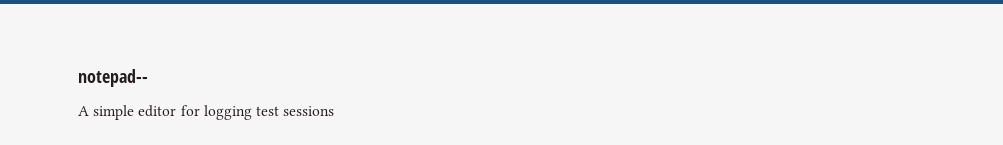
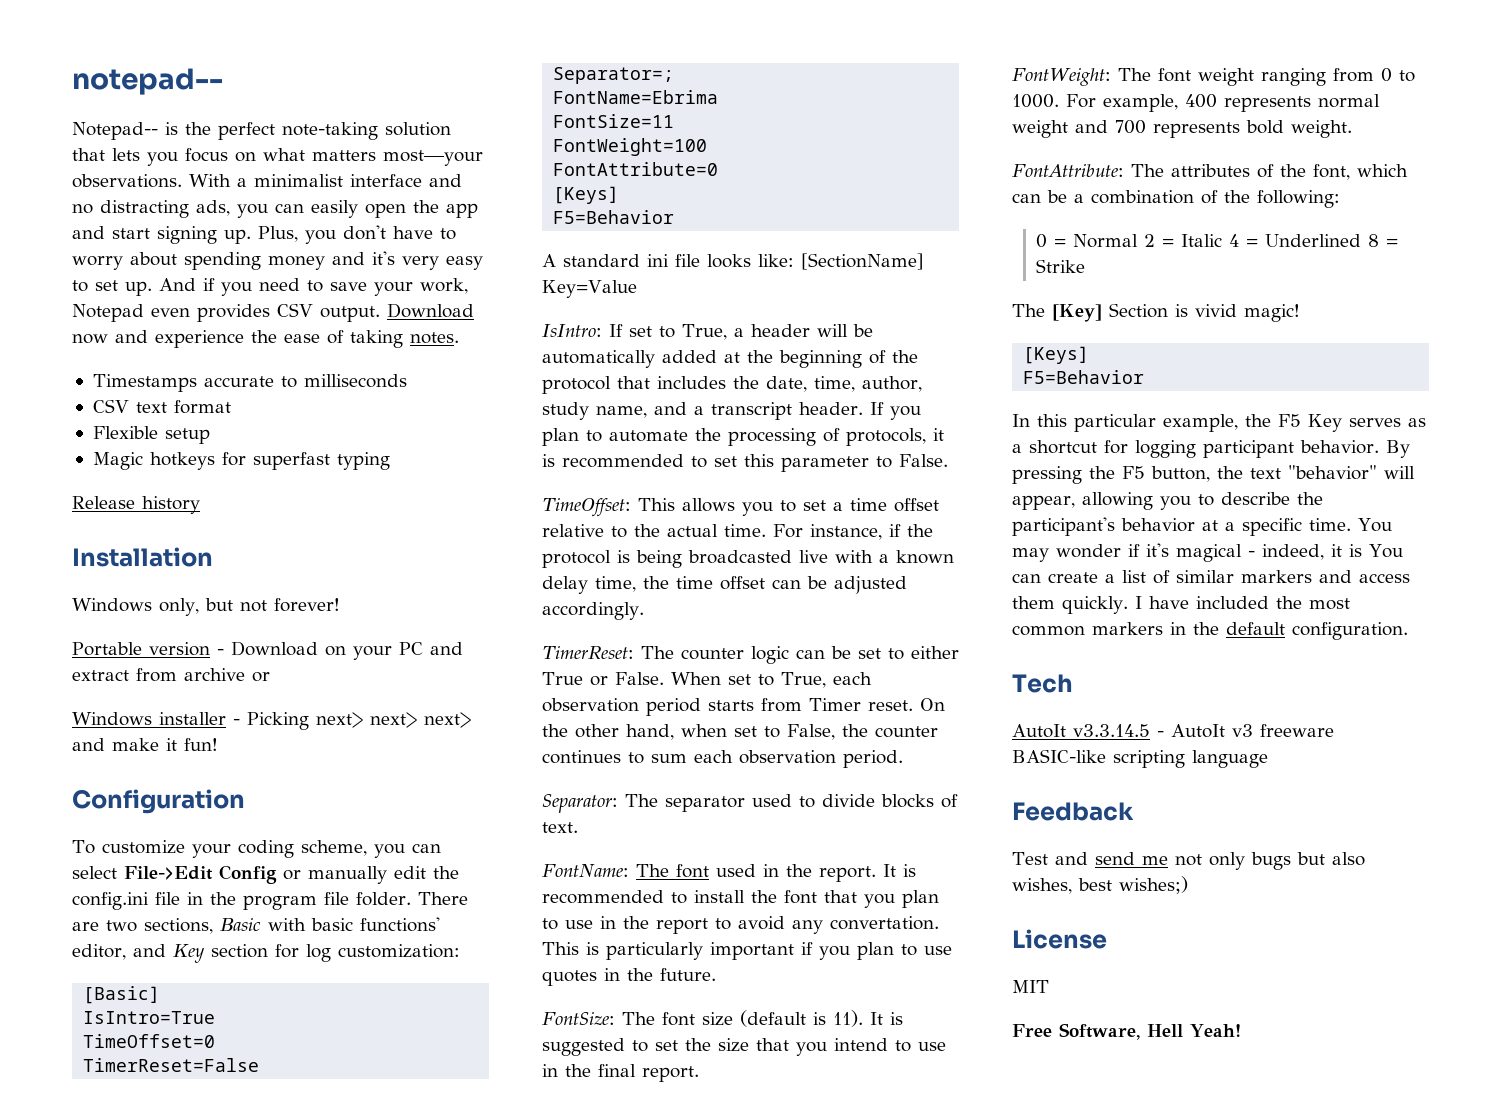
[78,105,335,120] A simple editor for logging test sessions -> [72,122,451,140] [72,148,483,166] [72,174,462,188] [72,200,478,218] [72,225,456,244] [72,251,483,270] [72,278,468,296] [72,303,474,322] [72,330,459,348] [92,374,407,392] [92,399,231,414] [92,426,210,444] [92,452,390,470] [72,496,200,514] [72,547,213,567] [72,598,340,616] [72,641,463,660] [72,668,270,682] [72,712,471,730] [72,738,218,751] [72,789,245,814] [72,840,441,858] [72,865,459,884] [72,892,468,910] [72,917,440,934] [72,944,460,963] [83,986,161,1004] [83,1011,216,1024] [83,1034,216,1048] [83,1058,260,1072] [553,67,675,84] [553,90,719,104] [553,114,675,128] [553,138,708,156] [553,162,719,176] [553,186,620,204] [553,210,675,224] [542,253,924,270] [542,280,637,298] [542,324,873,340] [542,350,918,368] [542,376,922,394] [542,402,921,420] [542,428,944,446] [542,454,948,472] [542,498,939,517] [542,524,933,540] [542,550,954,568] [542,576,907,594] [542,602,644,620] [542,646,959,664] [542,672,872,688] [542,698,945,716] [542,724,938,740] [542,750,903,768] [542,794,958,813] [542,822,578,833] [542,864,916,882] [542,890,939,908] [542,916,939,934] [542,942,952,960] [542,968,716,986] [542,1010,903,1027] [542,1038,946,1056] [542,1064,699,1082] [1012,68,1415,86] [1012,94,1380,112] [1012,120,1352,138] [1012,164,1408,180] [1012,190,1340,208] [1036,234,1399,248] [1036,259,1086,273] [1012,303,1300,322] [1023,346,1090,364] [1023,370,1145,384] [1012,414,1426,432] [1012,440,1410,458] [1012,465,1415,484] [1012,492,1323,510] [1012,517,1392,536] [1012,543,1403,562] [1012,570,1410,584] [1012,596,1350,614] [1012,622,1408,640] [1012,674,1073,693] [1012,724,1334,738] [1012,749,1268,768] [1012,802,1134,821] [1012,852,1365,870] [1012,876,1188,894] [1012,929,1107,949] [1012,980,1049,993] [1012,1023,1241,1040] Notepad-- is the perfect note-taking solution that lets you focus on what matters most—your observations. With a minimalist interface and no distracting ads, you can easily open the app and start signing up. Plus, you don't have to worry about spending money and it's very easy to set up. And if you need to save your work, Notepad even provides CSV output. Download now and experience the ease of taking notes. // Timestamps accurate to milliseconds // CSV text format // Flexible setup // Magic hotkeys for superfast typing // Release history // Installation // Windows only, but not forever! // Portable version - Download on your PC and extract from archive or // Windows installer - Picking next> next> next> and make it fun! // Configuration // To customize your coding scheme, you can select File->Edit Config or manually edit the config.ini file in the program file folder. There are two sections, Basic with basic functions' editor, and Key section for log customization: // [Basic] // IsIntro=True // TimeOffset=0 // TimerReset=False // Separator=; // FontName=Ebrima // FontSize=11 // FontWeight=100 // FontAttribute=0 // [Keys] // F5=Behavior // A standard ini file looks like: [SectionName] Key=Value // IsIntro: If set to True, a header will be automatically added at the beginning of the protocol that includes the date, time, author, study name, and a transcript header. If you plan to automate the processing of protocols, it is recommended to set this parameter to False. // TimeOffset: This allows you to set a time offset relative to the actual time. For instance, if the protocol is being broadcasted live with a known delay time, the time offset can be adjusted accordingly. // TimerReset: The counter logic can be set to either True or False. When set to True, each observation period starts from Timer reset. On the other hand, when set to False, the counter continues to sum each observation period. // Separator: The separator used to divide blocks of text. // FontName: The font used in the report. It is recommended to install the font that you plan to use in the report to avoid any convertation. This is particularly important if you plan to use quotes in the future. // FontSize: The font size (default is 11). It is suggested to set the size that you intend to use in the final report. // FontWeight: The font weight ranging from 0 to 1000. For example, 400 represents normal weight and 700 represents bold weight. // FontAttribute: The attributes of the font, which can be a combination of the following: // 0 = Normal 2 = Italic 4 = Underlined 8 = Strike // The [Key] Section is vivid magic! // [Keys] // F5=Behavior // In this particular example, the F5 Key serves as a shortcut for logging participant behavior. By pressing the F5 button, the text "behavior" will appear, allowing you to describe the participant's behavior at a specific time. You may wonder if it's magical - indeed, it is You can create a list of similar markers and access them quickly. I have included the most common markers in the default configuration. // Tech // AutoIt v3.3.14.5 - AutoIt v3 freeware BASIC-like scripting language // Feedback // Test and send me not only bugs but also wishes, best wishes;) // License // MIT // Free Software, Hell Yeah!

